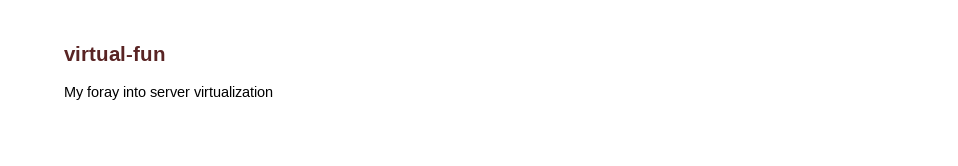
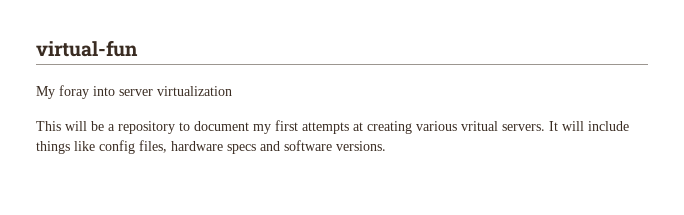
(273, 91) none -> [36,120,629,134] [36,140,386,154] // This will be a repository to document my first attempts at creating various vritual servers. It will include things like config files, hardware specs and software versions.

